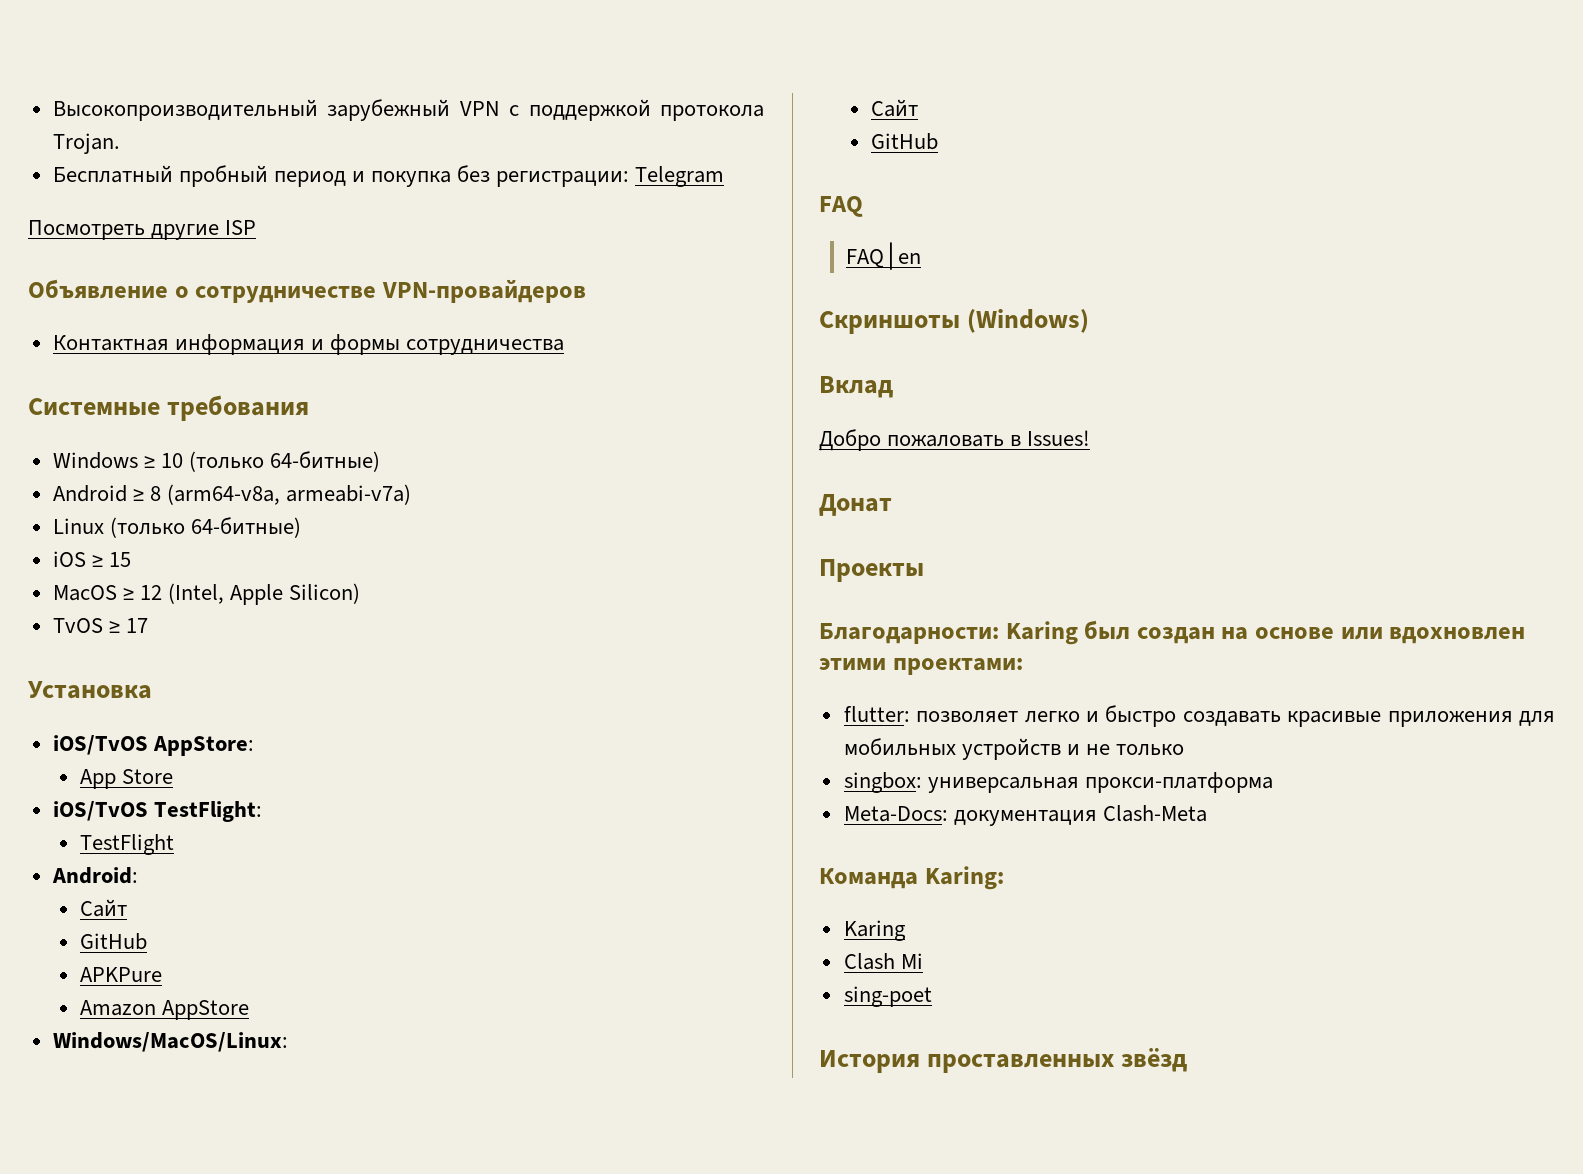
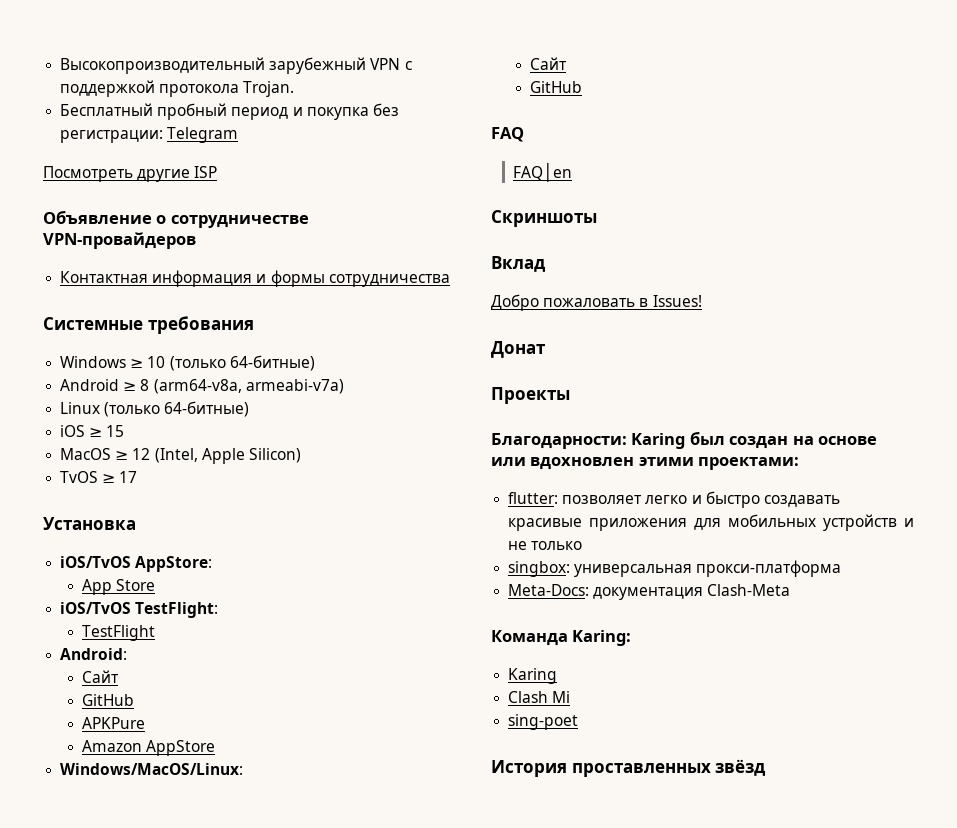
[967,309,1090,333] (Windows) -> (597, 218) none

